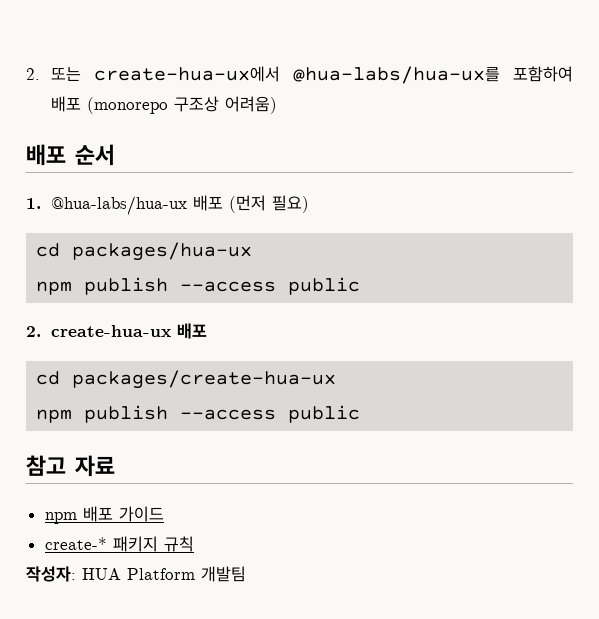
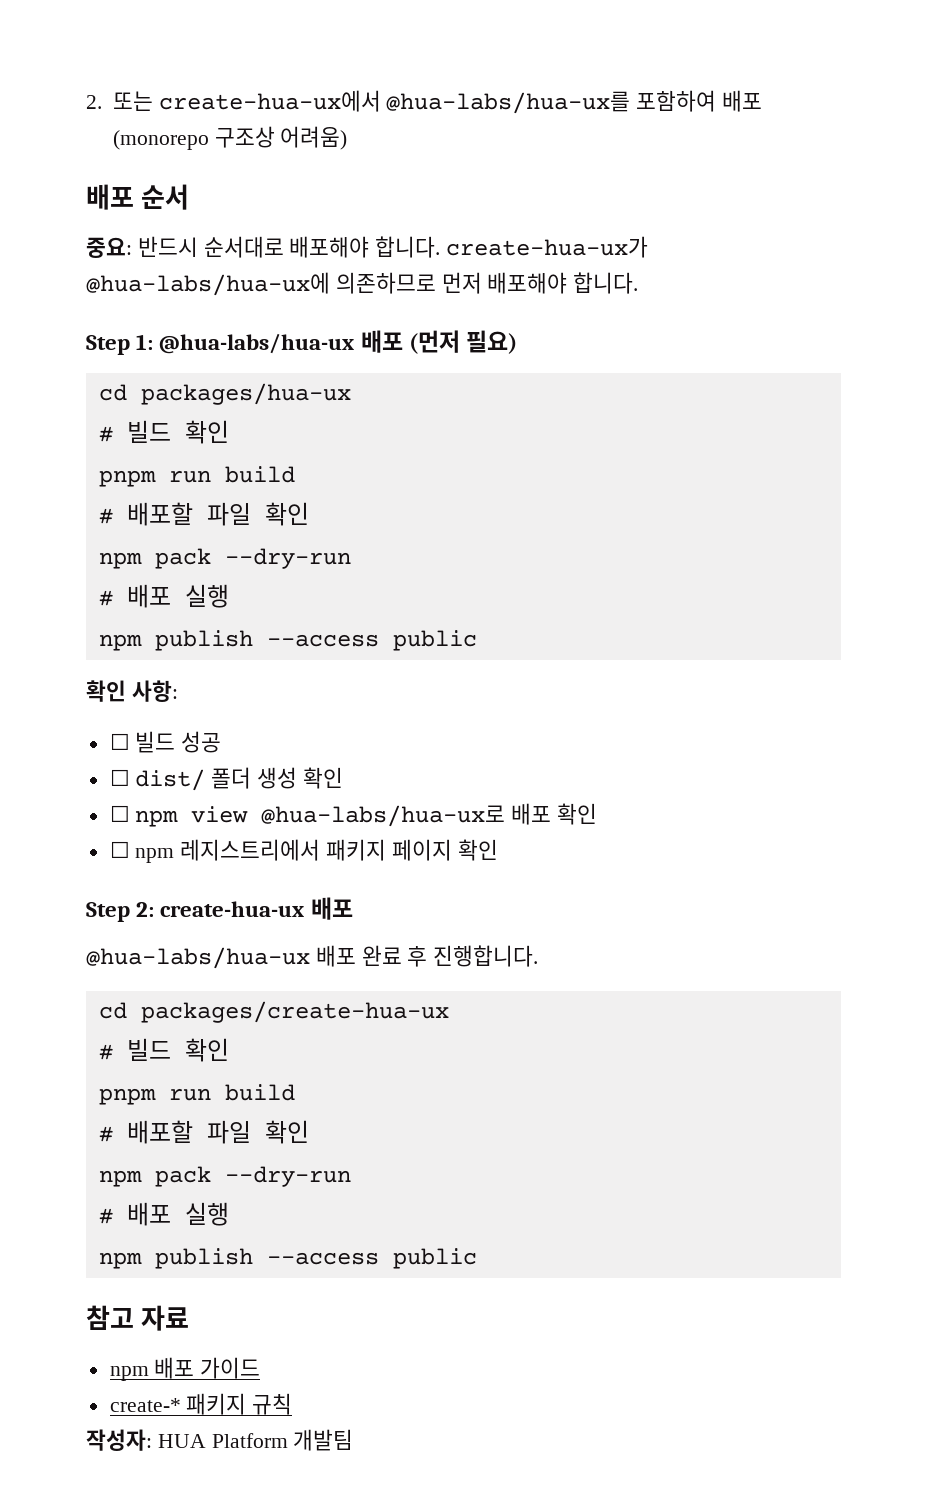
[26,198,41,209] 1. -> [86,236,649,258] [86,272,639,296] [86,334,154,355] 중요: 반드시 순서대로 배포해야 합니다. create-hua-ux가 @hua-labs/hua-ux에 의존하므로 먼저 배포해야 합니다. // Step 1:
[36,277,361,295] [26,323,207,339] [36,370,337,389] npm publish --access public // 2. create-hua-ux 배포 // cd packages/create-hua-ux -> [98,420,229,444] [98,466,295,487] [98,502,309,526] [98,548,351,569] [98,584,229,608] [98,630,477,651] [86,680,178,702] [109,731,222,753] [109,767,343,791] [109,803,598,827] [109,839,498,863] [86,897,353,922] [86,945,539,969] [98,1001,449,1023] [98,1038,229,1062] [98,1084,295,1105] [98,1120,309,1144] [98,1166,351,1187] [98,1202,229,1226] # 빌드 확인 // pnpm run build // # 배포할 파일 확인 // npm pack --dry-run // # 배포 실행 // npm publish --access public // 확인 사항: // ☐ 빌드 성공 // ☐ dist/ 폴더 생성 확인 // ☐ npm view @hua-labs/hua-ux로 배포 확인 // ☐ npm 레지스트리에서 패키지 페이지 확인 // Step 2: create-hua-ux 배포 // @hua-labs/hua-ux 배포 완료 후 진행합니다. // cd packages/create-hua-ux // # 빌드 확인 // pnpm run build // # 배포할 파일 확인 // npm pack --dry-run // # 배포 실행

